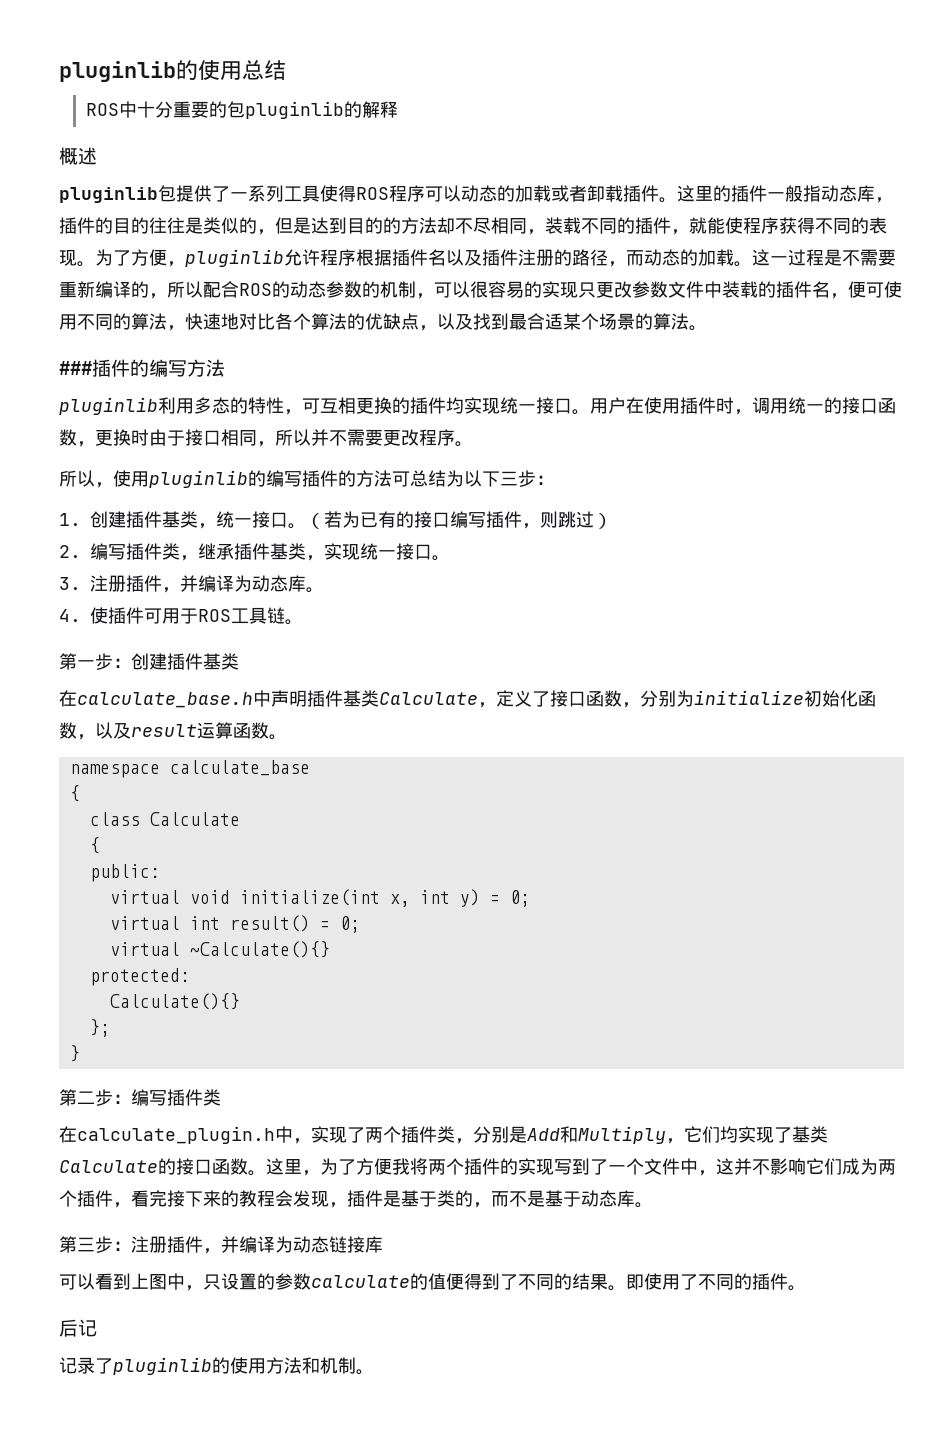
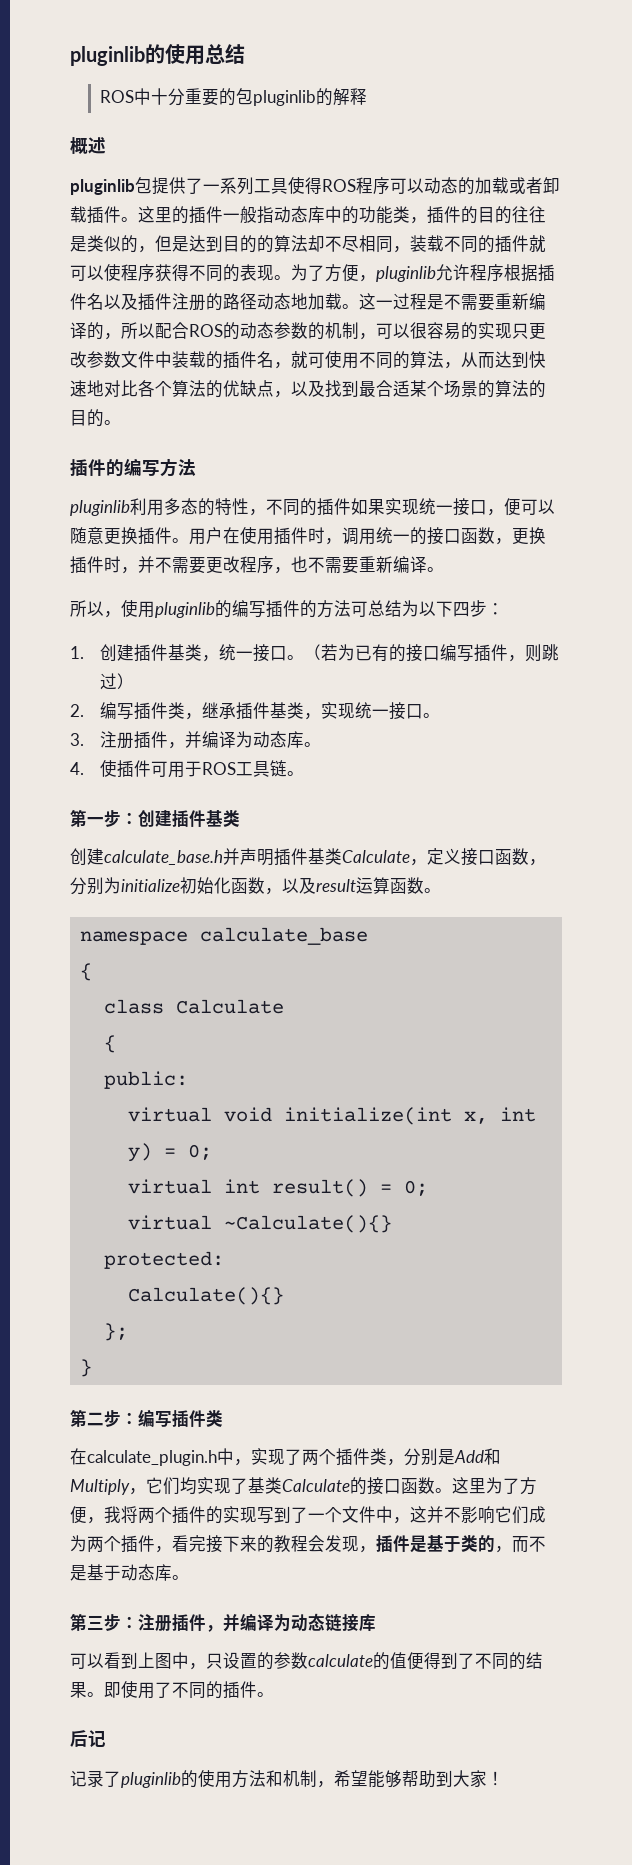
(875, 193) none -> [325,206,410,224] 中的功能类
[401,217,419,234] 方 -> [274,235,291,252] 算
[671,217,725,235] ，就能 -> [529,235,546,252] [70,265,104,281] 就可以
[608,249,698,267] ，而动态的 -> [257,293,308,310] 动态地
[848,281,866,298] 便 -> [291,351,308,368] 就
(185, 328) none -> [461,351,529,369] 从而达到
[689,325,707,331] [59,361,92,375] 。 // ### -> [529,380,546,398] [70,409,121,427] 的目的。 //
[302,397,572,414] 可互相更换的插件均实现统一接口 -> [266,498,555,516] [70,527,172,545] 不同的插件如果实现统一接口，便可以随意更换插件
[131,429,455,447] 时由于接口相同，所以并不需要更改程序 -> [70,556,427,574] 插件时，并不需要更改程序，也不需要重新编译
[500,471,518,486] 三 -> [453,602,470,617] 四
[59,690,271,708] 在calculate_base.h中 -> [70,848,240,866] 创建calculate_base.h并
[532,691,550,707] 了 -> (461, 856) none
[302,1158,392,1176] ，为了方便 -> [486,1477,537,1495] [70,1506,104,1524] 为了方便，
[356,1369,374,1375] 。 -> [317,1770,504,1788] ，希望能够帮助到大家！

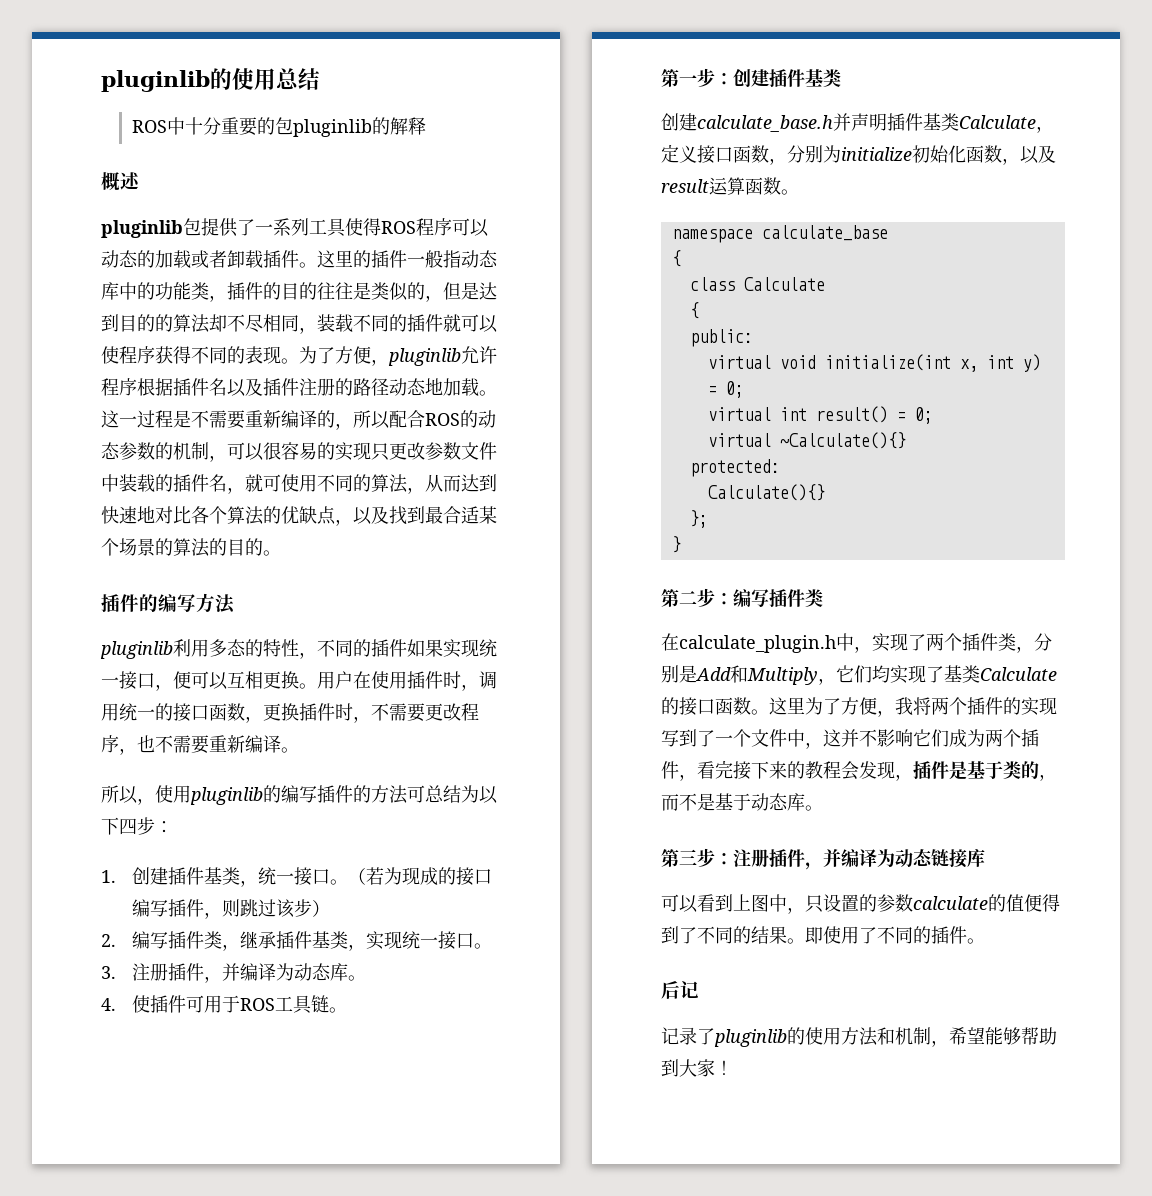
[70,527,172,545] 随意更换插件 -> [227,671,299,689] 互相更换
[138,556,155,573] 并 -> (371, 719) none
[354,644,389,662] 已有 -> [401,867,438,885] 现成
(117, 681) none -> [275,899,312,918] 该步

